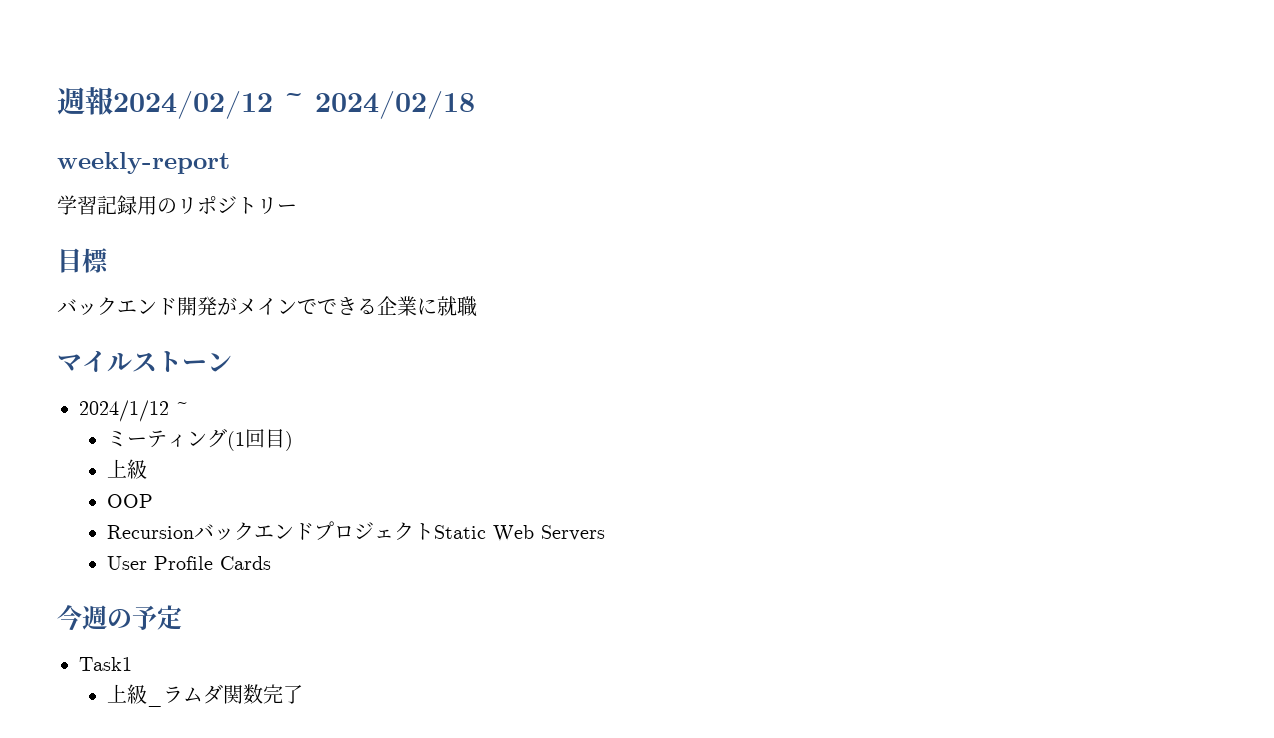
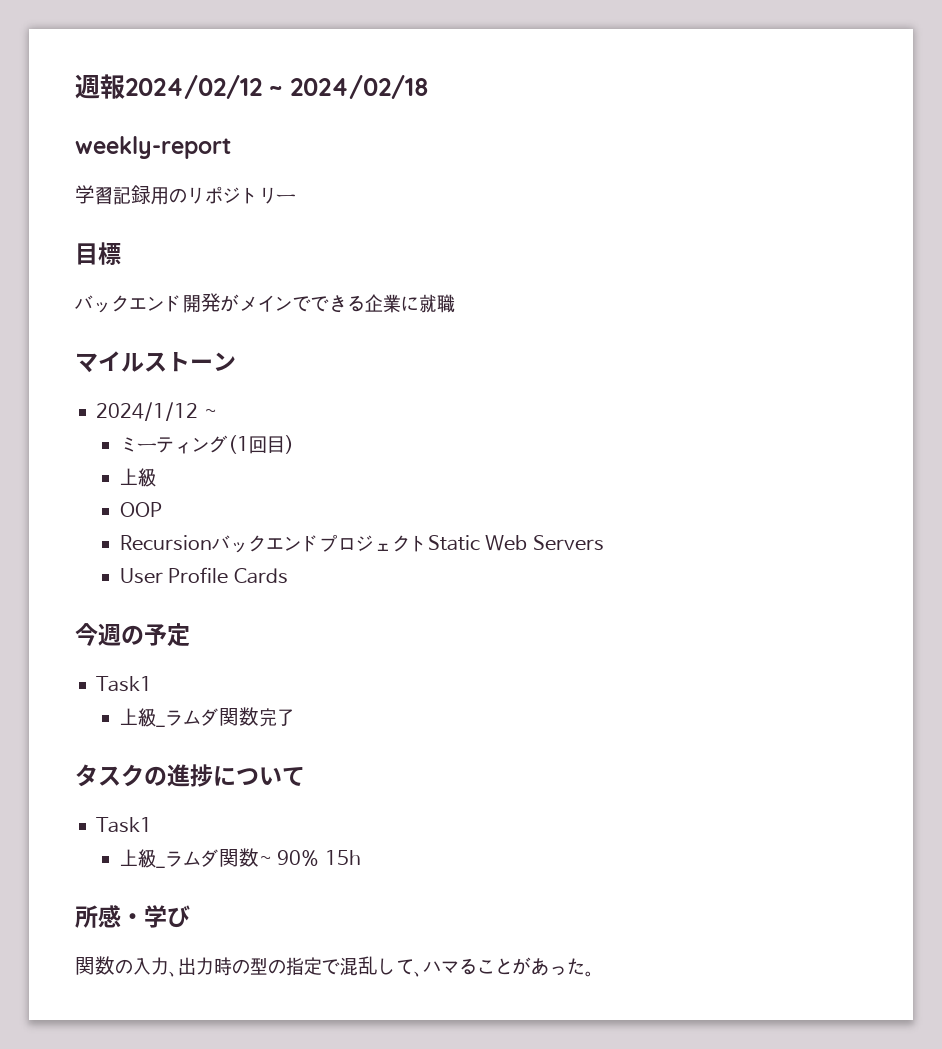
(304, 694) none -> [75,764,305,787] [96,817,153,833] [119,848,361,868] [75,905,190,928] [75,956,594,977] // タスクの進捗について // Task1 // 上級_ラムダ関数~ 90% 15h // 所感・学び // 関数の入力、出力時の型の指定で混乱して、ハマることがあった。

